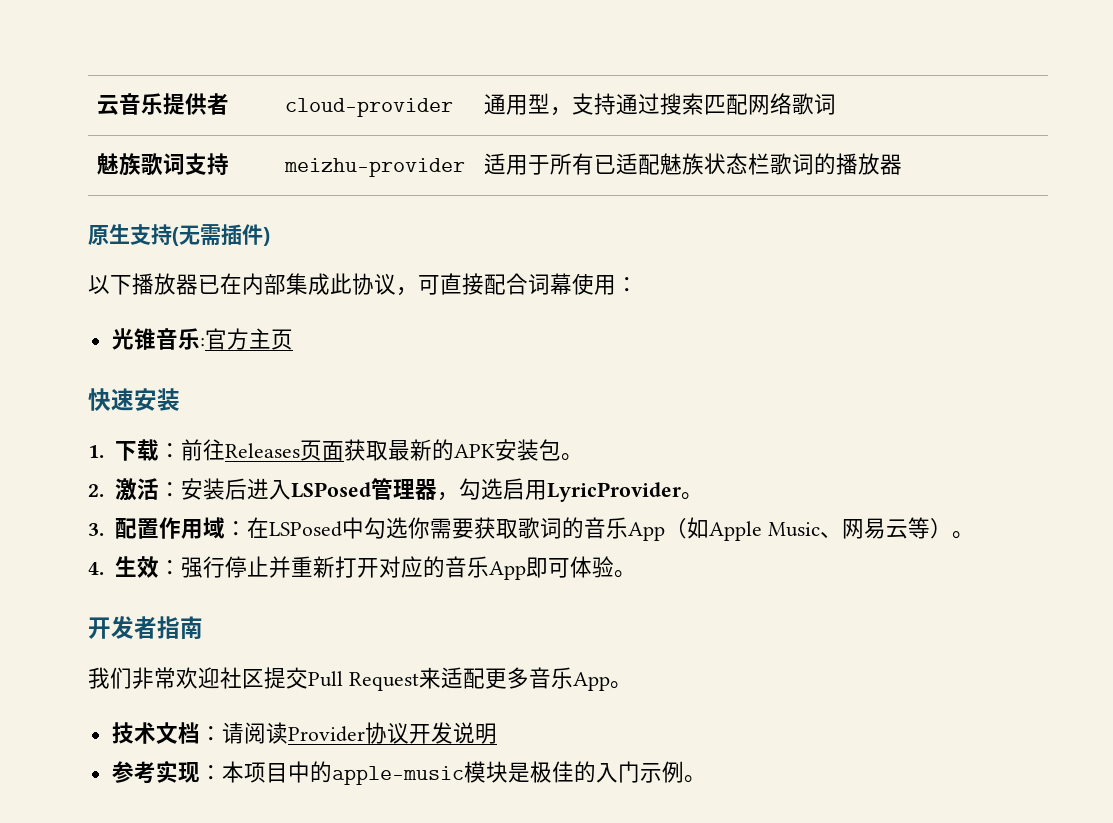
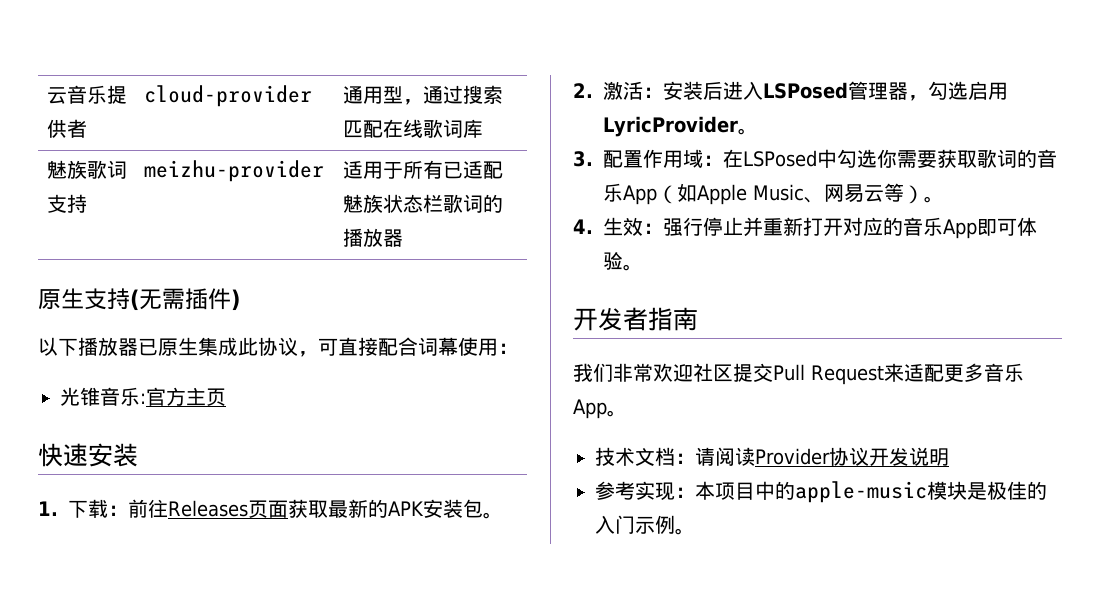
[571,93,616,115] 支持 -> (423, 102) none
[747,93,836,115] 网络歌词 -> [382,119,483,138] 在线歌词库
[220,273,286,295] 在内部 -> [158,337,198,356] 原生

